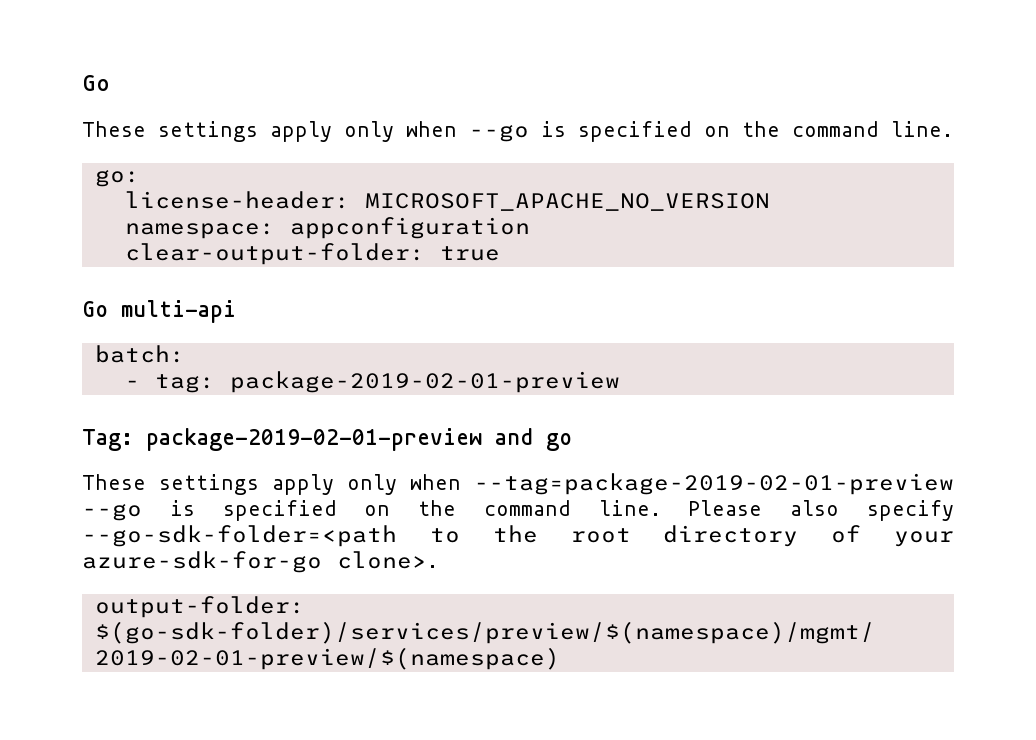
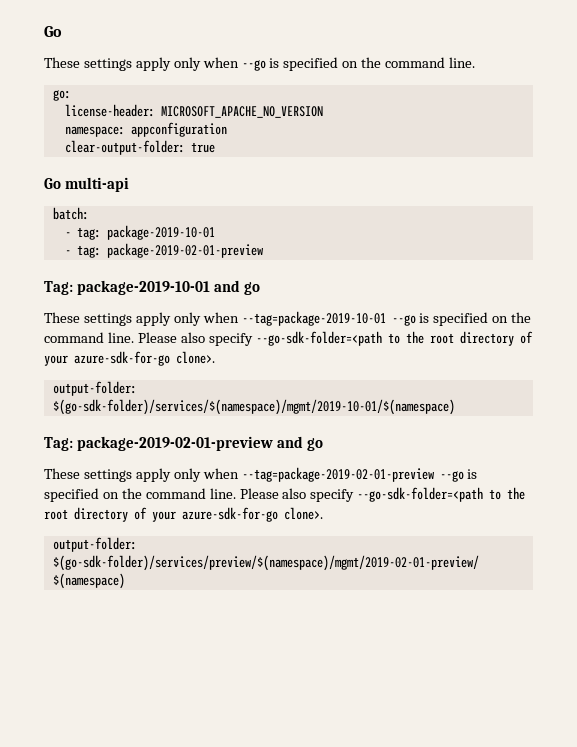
(185, 354) none -> [64,225,215,240] // - tag: package-2019-10-01
(620, 382) none -> [44,280,261,295] [44,311,532,326] [44,331,533,346] [44,351,215,366] [52,381,137,396] [52,399,455,415] // Tag: package-2019-10-01 and go // These settings apply only when --tag=package-2019-10-01 --go is specified on the command line. Please also specify --go-sdk-folder=<path to the root directory of your azure-sdk-for-go clone>. // output-folder: $(go-sdk-folder)/services/$(namespace)/mgmt/2019-10-01/$(namespace)

